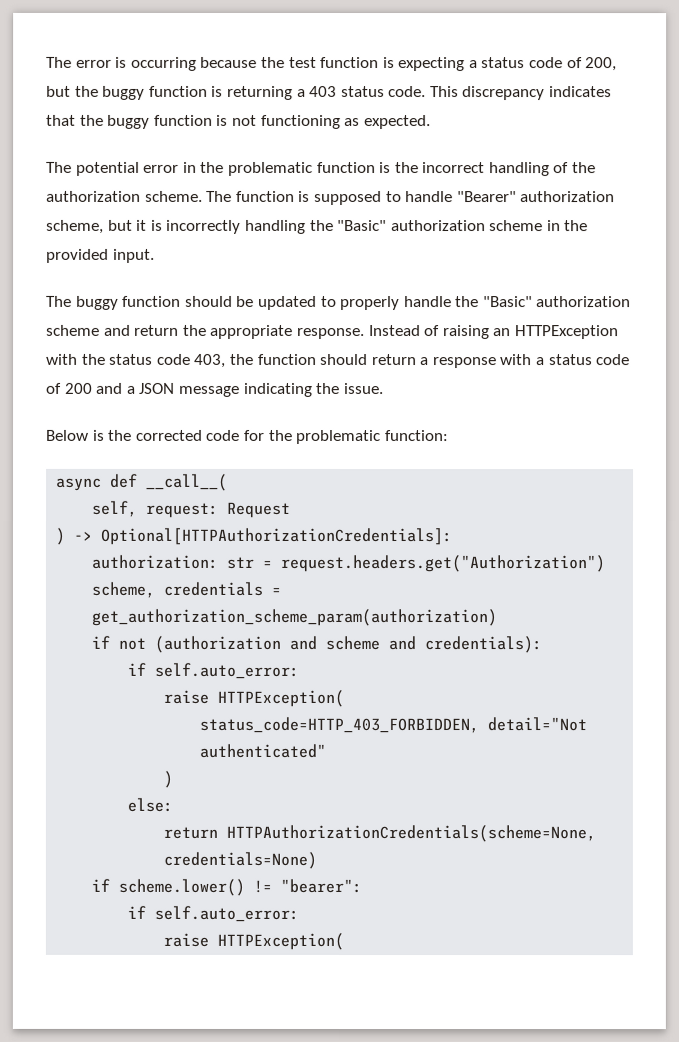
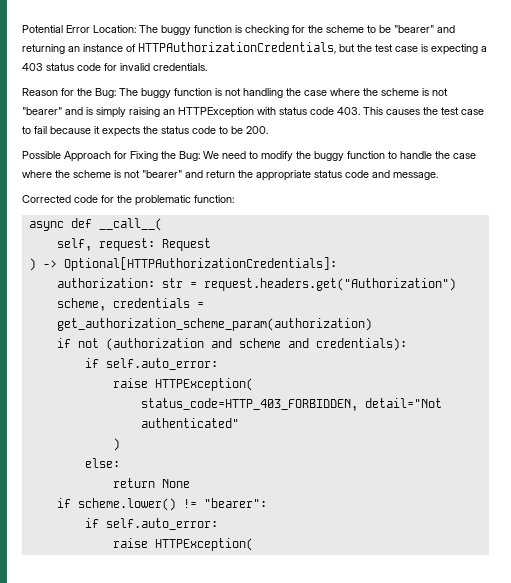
[46,56,380,71] The error is occurring because the test function -> [22,25,455,35] [22,42,418,54] Potential Error Location: The buggy function is checking for the scheme to be "bearer" and returning an instance of HTTPAuthorizationCredentials, but the test case
[481,57,618,72] [46,85,613,101] [46,114,431,130] [46,161,597,177] [46,190,616,206] [46,219,589,234] [46,248,155,263] [46,295,632,311] [46,324,619,340] [46,353,631,369] [46,382,384,397] [46,429,203,441] status code of 200, but the buggy function is returning a 403 status code. This discrepancy indicates that the buggy function is not functioning as expected. // The potential error in the problematic function is the incorrect handling of the authorization scheme. The function is supposed to handle "Bearer" authorization scheme, but it is incorrectly handling the "Basic" authorization scheme in the provided input. // The buggy function should be updated to properly handle the "Basic" authorization scheme and return the appropriate response. Instead of raising an HTTPException with the status code 403, the function should return a response with a status code of 200 and a JSON message indicating the issue. // Below is the corrected -> [22,63,207,71] [22,88,448,98] [22,107,484,118] [22,126,268,137] [22,151,476,162] [22,170,438,181] [22,195,71,203] 403 status code for invalid credentials. // Reason for the Bug: The buggy function is not handling the case where the scheme is not "bearer" and is simply raising an HTTPException with status code 403. This causes the test case to fail because it expects the status code to be 200. // Possible Approach for Fixing the Bug: We need to modify the buggy function to handle the case where the scheme is not "bearer" and return the appropriate status code and message. // Corrected
[163,824,597,843] [163,851,318,869] return HTTPAuthorizationCredentials(scheme=None, credentials=None) -> [112,478,190,488] return None

